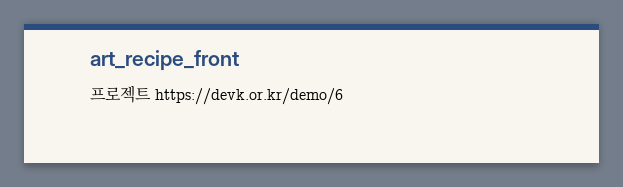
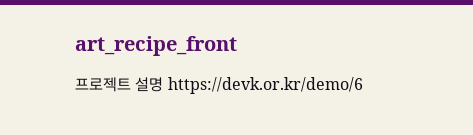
(151, 94) none -> [135,77,164,92] 설명

